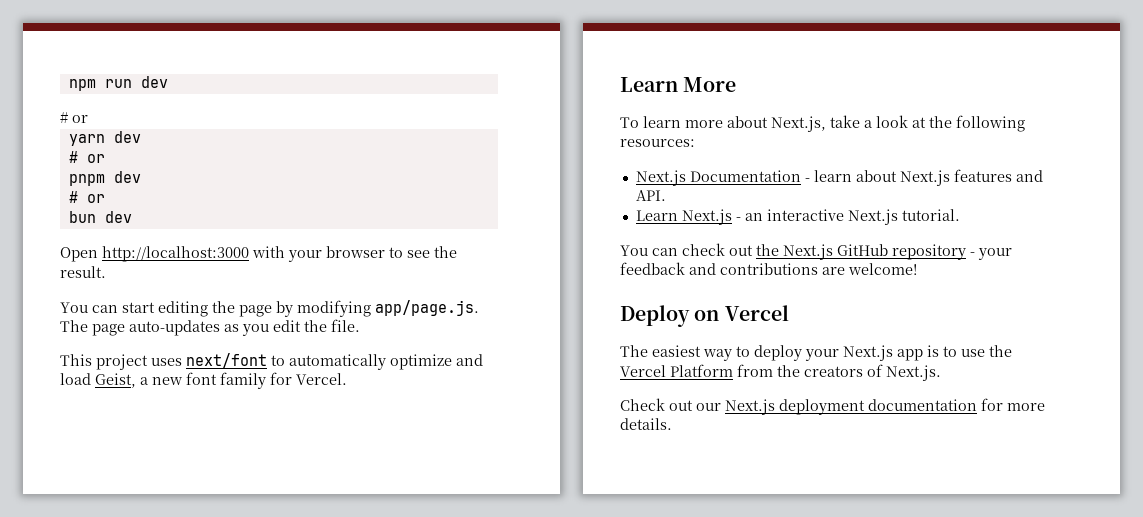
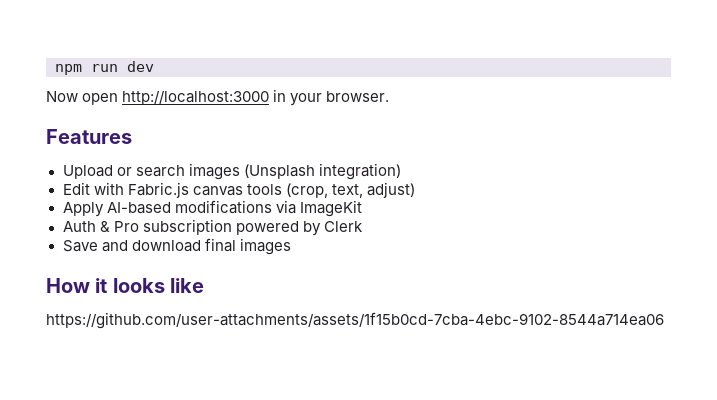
[60,112,88,123] [68,131,141,146] [68,151,105,163] [68,171,141,186] [68,191,105,203] [68,211,132,223] [60,246,457,262] [60,266,106,278] [60,300,479,317] [60,319,360,336] [60,353,483,370] [60,372,347,389] [620,77,737,92] [620,115,1025,132] [620,139,695,147] [635,169,1043,186] [635,190,666,201] [635,209,960,225] [620,243,1012,260] [620,262,917,275] [620,305,789,327] [620,345,1012,361] [620,364,941,381] [620,398,1045,415] [620,418,672,430] # or // yarn dev // # or // pnpm dev // # or // bun dev // Open http://localhost:3000 with your browser to see the result. // You can start editing the page by modifying app/page.js. The page auto-updates as you edit the file. // This project uses next/font to automatically optimize and load Geist, a new font family for Vercel. // Learn More // To learn more about Next.js, take a look at the following resources: // Next.js Documentation - learn about Next.js features and API. // Learn Next.js - an interactive Next.js tutorial. // You can check out the Next.js GitHub repository - your feedback and contributions are welcome! // Deploy on Vercel // The easiest way to deploy your Next.js app is to use the Vercel Platform from the creators of Next.js. // Check out our Next.js deployment documentation for more details. -> [46,89,390,106] [46,129,132,144] [62,163,401,180] [62,182,415,198] [62,200,362,217] [62,219,363,236] [62,238,291,255] [46,278,205,293] [46,312,664,329] Now open http://localhost:3000 in your browser. // Features // Upload or search images (Unsplash integration) // Edit with Fabric.js canvas tools (crop, text, adjust) // Apply AI-based modifications via ImageKit // Auth & Pro subscription powered by Clerk // Save and download final images // How it looks like // https://github.com/user-attachments/assets/1f15b0cd-7cba-4ebc-9102-8544a714ea06

